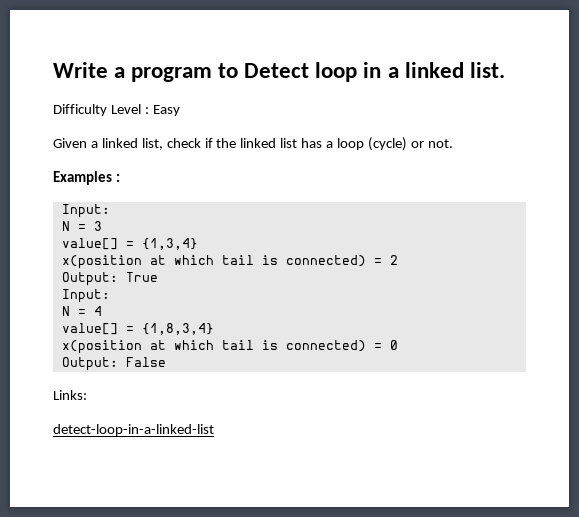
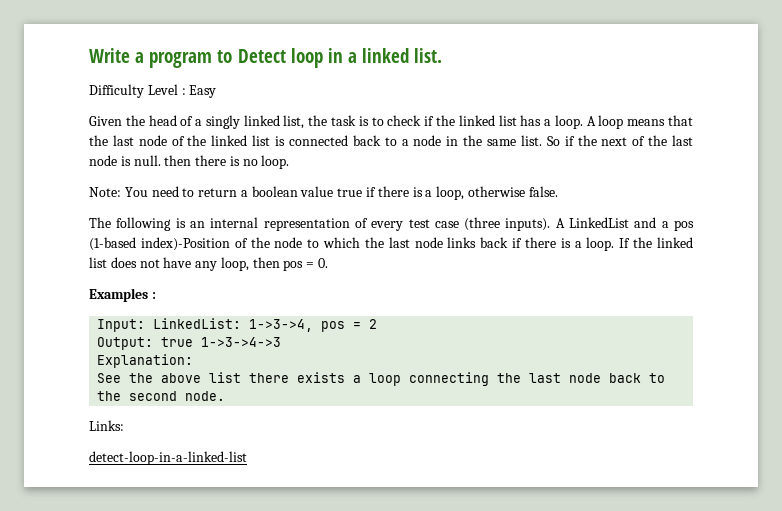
[90,138,163,150] a linked list, -> [125,115,384,129] the head of a singly linked list, the task is to
[337,137,453,151] [53,171,120,185] [61,204,110,218] [61,221,102,231] [61,238,198,250] [61,255,398,269] [61,272,158,286] [61,289,110,303] [61,306,102,316] [61,323,214,335] [61,340,398,354] [61,357,166,371] loop (cycle) or not. // Examples : // Input: // N = 3 // value[] = {1,3,4} // x(position at which tail is connected) = 2 // Output: True // Input: // N = 4 // value[] = {1,8,3,4} // x(position at which tail is connected) = 0 // Output: False -> [554,115,693,129] [89,135,693,146] [89,155,290,169] [89,186,558,200] [89,217,694,231] [89,237,694,251] [89,257,329,271] [89,288,156,302] [97,318,378,332] [97,337,282,350] [97,354,194,368] [97,372,666,386] [97,391,226,401] loop. A loop means that the last node of the linked list is connected back to a node in the same list. So if the next of the last node is null. then there is no loop. // Note: You need to return a boolean value true if there is a loop, otherwise false. // The following is an internal representation of every test case (three inputs). A LinkedList and a pos (1-based index)-Position of the node to which the last node links back if there is a loop. If the linked list does not have any loop, then pos = 0. // Examples : // Input: LinkedList: 1->3->4, pos = 2 // Output: true 1->3->4->3 // Explanation: // See the above list there exists a loop connecting the last node back to the second node.

